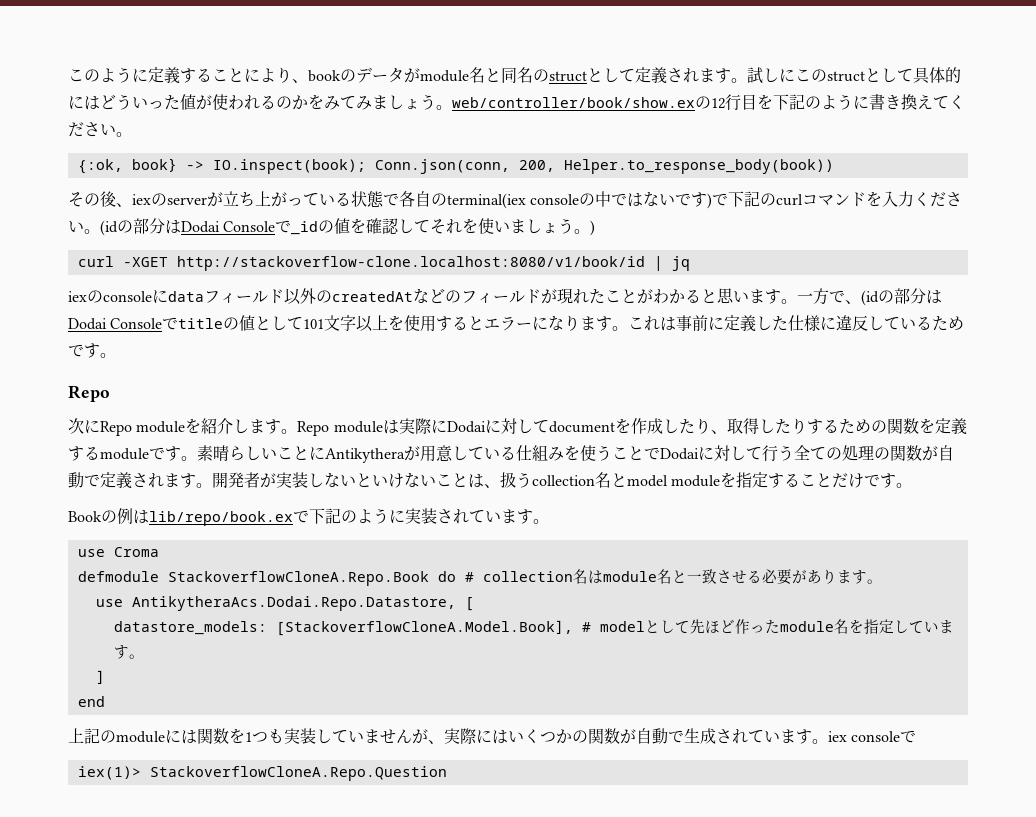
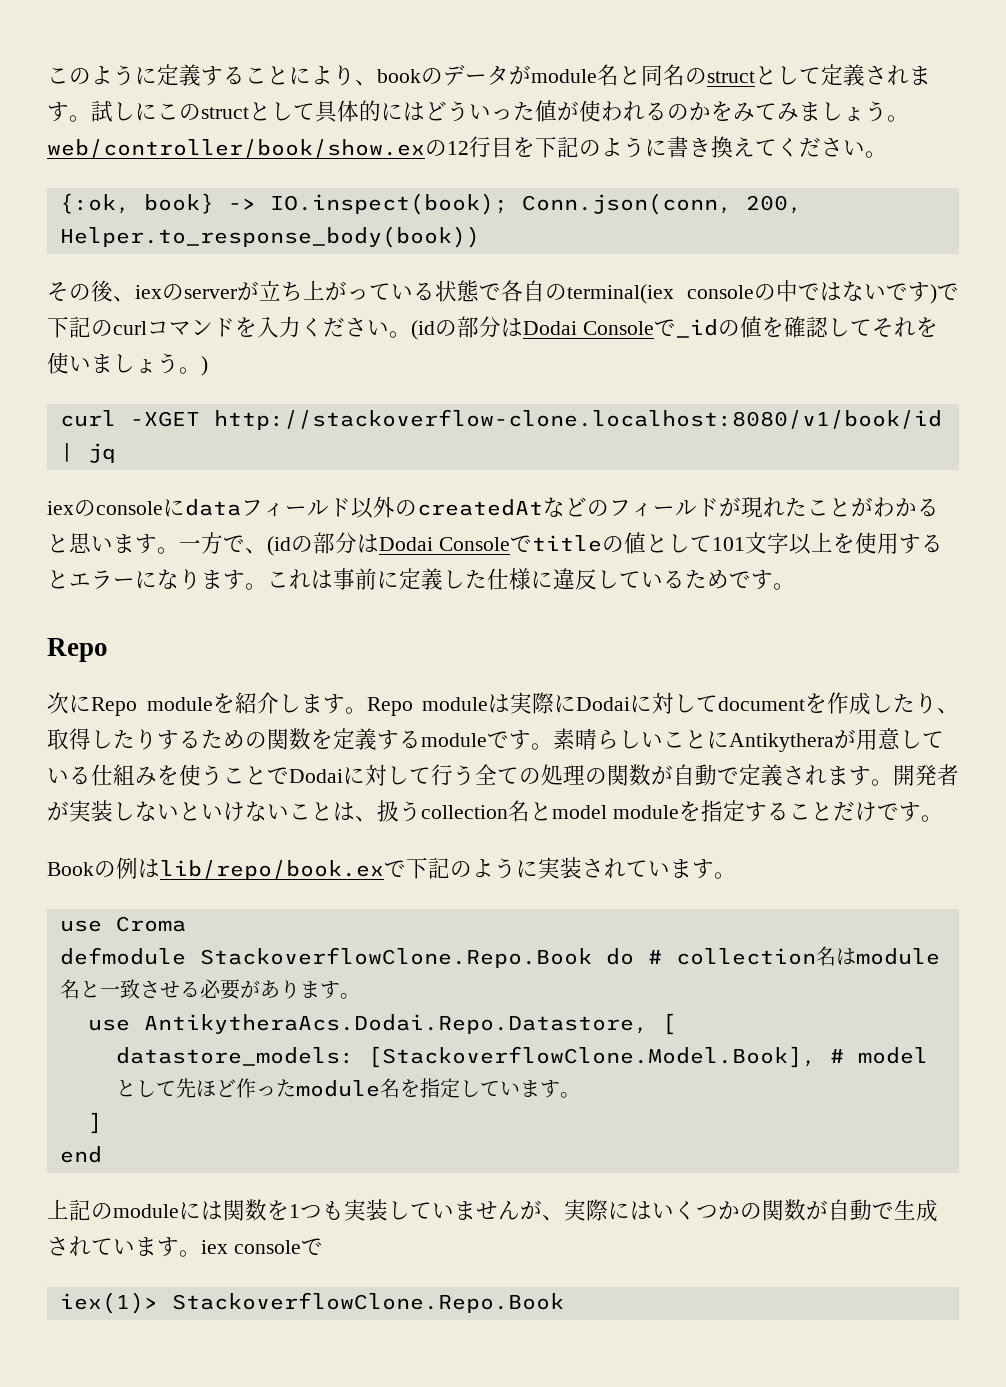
[167,571,429,586] StackoverflowCloneA.Repo.Book -> [199,947,592,968] StackoverflowClone.Repo.Book
[275,620,573,636] [StackoverflowCloneA.Model.Book], -> [367,1046,816,1068] [StackoverflowClone.Model.Book],
[149,766,447,781] StackoverflowCloneA.Repo.Question -> [171,1292,564,1313] StackoverflowClone.Repo.Book

